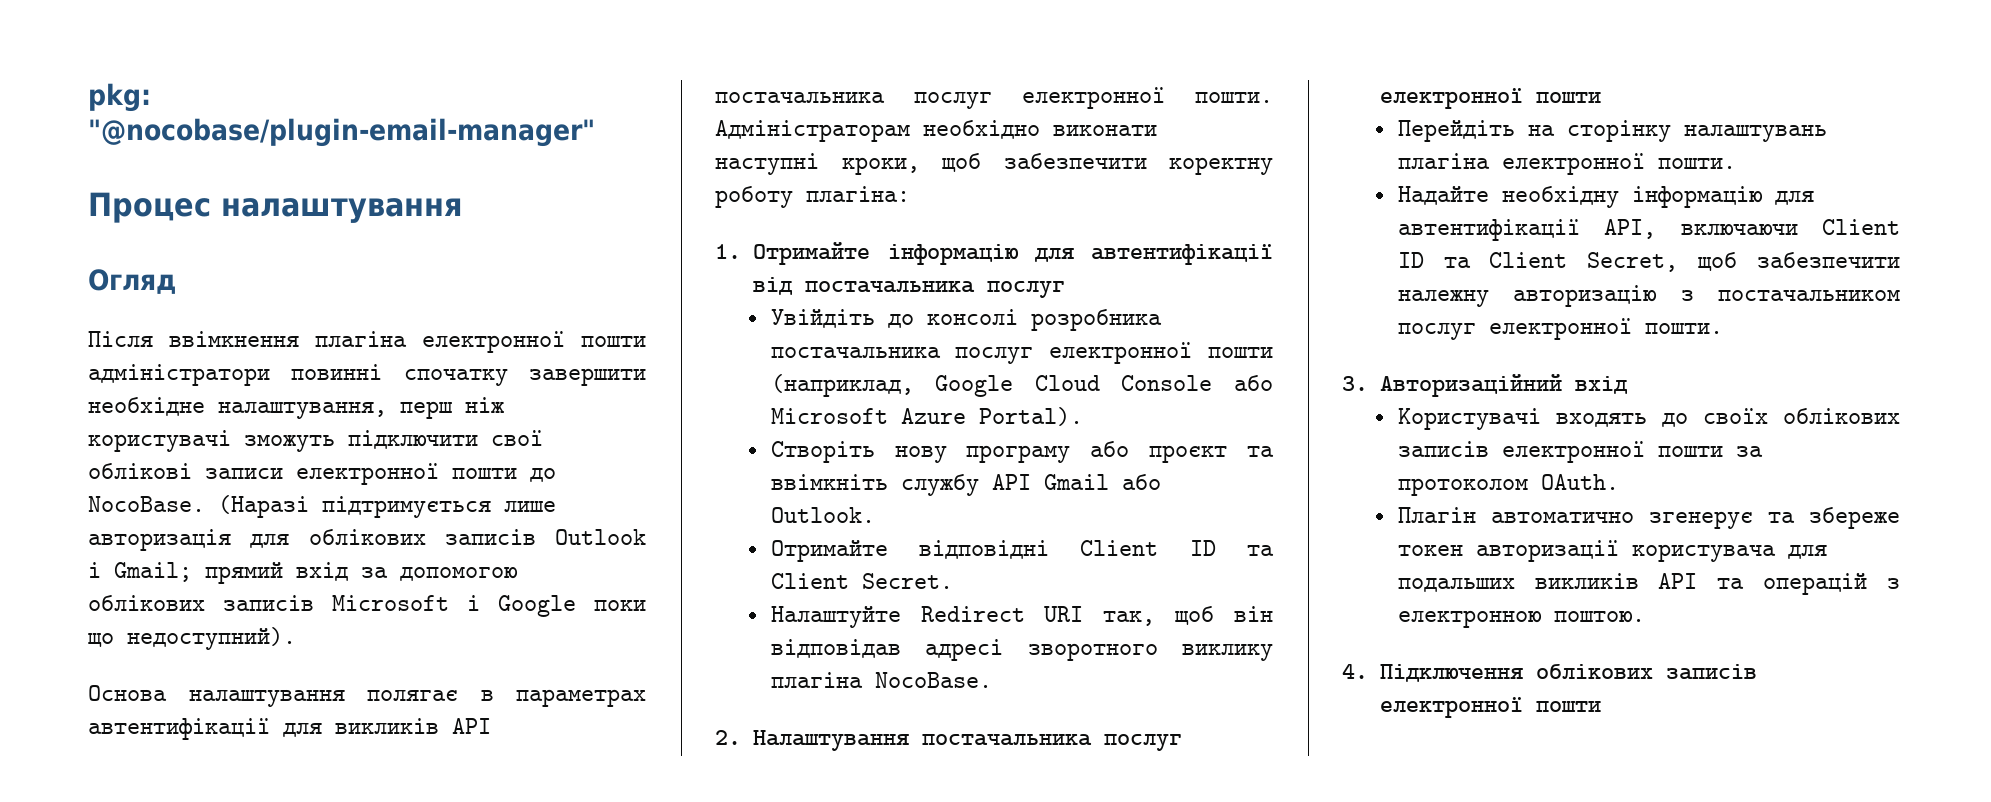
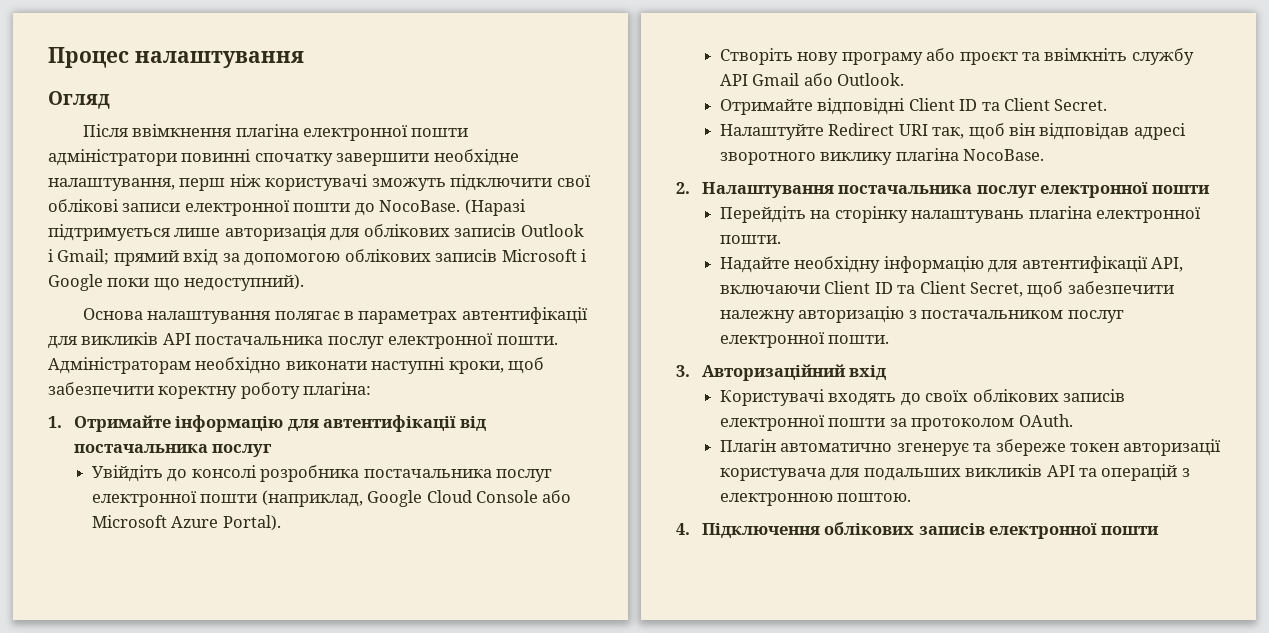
[88,83,151,112] [88,118,595,147] pkg: "@nocobase/plugin-email-manager" // -> (48, 57) none

